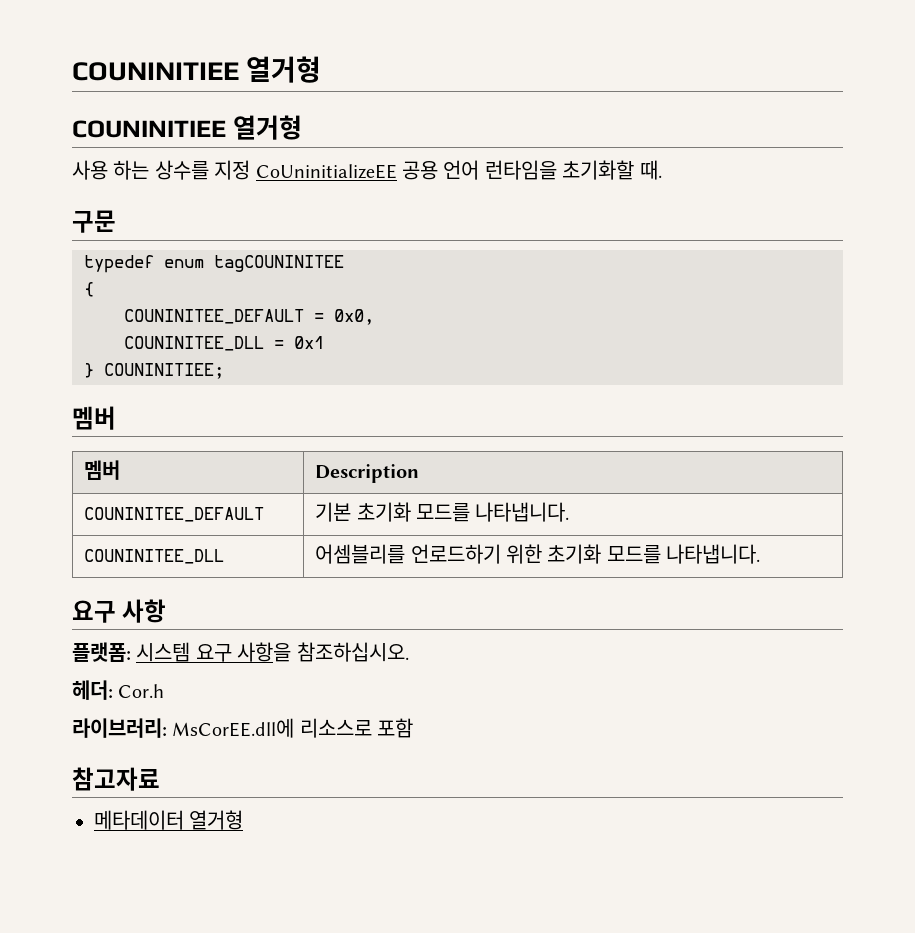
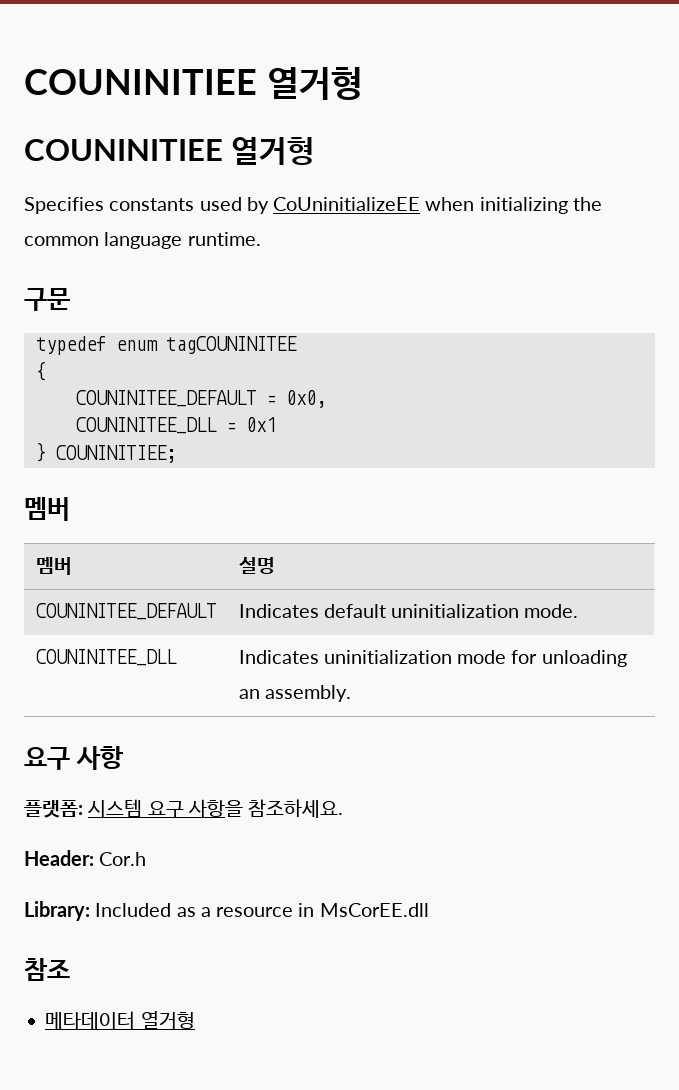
[72,160,662,180] 사용 하는 상수를 지정 CoUninitializeEE 공용 언어 런타임을 초기화할 때. -> [24,197,602,214] [24,232,261,249] Specifies constants used by CoUninitializeEE when initializing the common language runtime.
[315,464,420,483] Description -> [238,556,275,574] 설명
[315,502,570,522] [84,549,225,564] [315,544,761,564] 기본 초기화 모드를 나타냅니다. // COUNINITEE_DLL | 어셈블리를 언로드하기 위한 초기화 모드를 나타냅니다. -> [238,604,579,618] [35,649,177,666] [238,650,627,667] [238,685,351,702] Indicates default uninitialization mode. // COUNINITEE_DLL | Indicates uninitialization mode for unloading an assembly.
[296,642,409,662] [72,680,113,700] 참조하십시오. // 헤더: -> [248,799,344,818] [24,850,94,866] 참조하세요. // Header:
[72,718,414,738] [72,767,160,791] 라이브러리: MsCorEE.dll에 리소스로 포함 // 참고자료 -> [24,901,429,921] [24,958,70,981] Library: Included as a resource in MsCorEE.dll // 참조

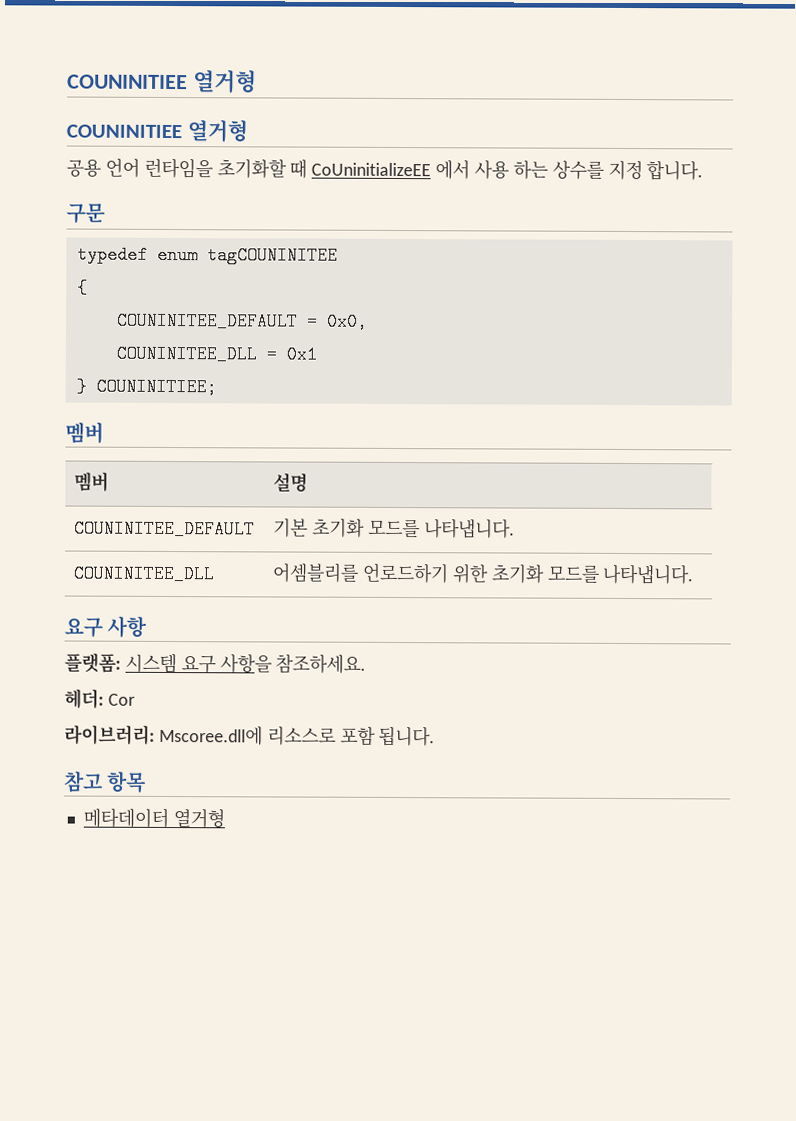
[24,197,602,214] [24,232,261,249] Specifies constants used by CoUninitializeEE when initializing the common language runtime. -> [66,157,704,181] 공용 언어 런타임을 초기화할 때 CoUninitializeEE 에서 사용 하는 상수를 지정 합니다.
[238,604,579,618] [35,649,177,666] [238,650,627,667] [238,685,351,702] Indicates default uninitialization mode. // COUNINITEE_DLL | Indicates uninitialization mode for unloading an assembly. -> [273,518,515,539] [73,564,215,584] [272,562,694,585] 기본 초기화 모드를 나타냅니다. // COUNINITEE_DLL | 어셈블리를 언로드하기 위한 초기화 모드를 나타냅니다.
[24,850,147,866] [24,901,429,921] [24,958,70,981] Header: Cor.h // Library: Included as a resource in MsCorEE.dll // 참조 -> [64,688,135,709] [64,724,436,747] [63,770,147,793] 헤더: Cor // 라이브러리: Mscoree.dll에 리소스로 포함 됩니다. // 참고 항목

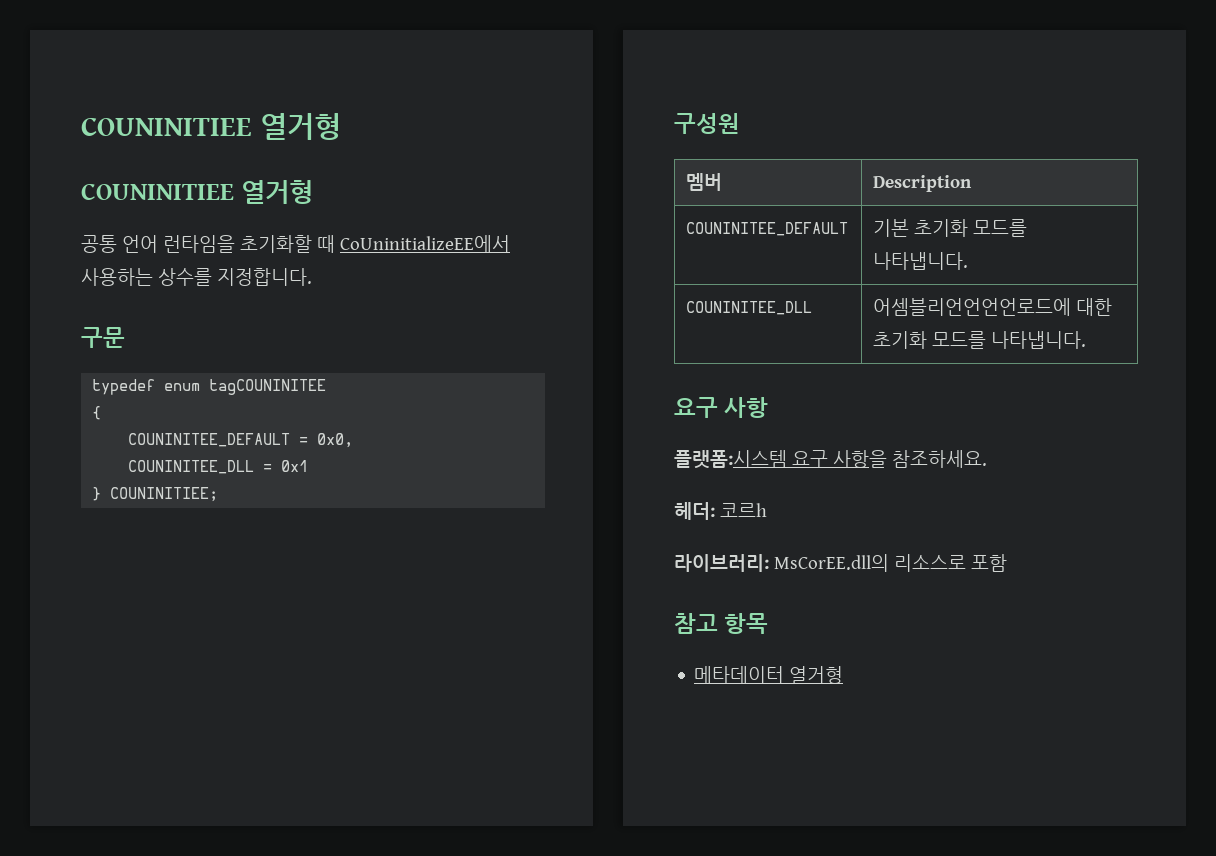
[66,159,101,177] 공용 -> [81,235,117,253] 공통
[311,159,704,181] CoUninitializeEE 에서 사용 하는 상수를 지정 합니다. -> [339,235,510,253] [81,268,312,286] CoUninitializeEE에서 사용하는 상수를 지정합니다.
[65,421,104,444] 멤버 -> [674,113,740,134] 구성원
[273,472,309,492] 설명 -> [873,175,973,192] Description
[272,562,488,584] 어셈블리를 언로드하기 위한 -> [873,298,1113,316] 어셈블리언언언언로드에 대한
[64,652,177,674] 플랫폼: 시스템 -> [674,450,787,469] 플랫폼:시스템
[107,693,135,706] Cor -> [719,503,767,517] 코르h
[158,725,263,746] Mscoree.dll에 -> [773,554,889,572] MsCorEE.dll의
[378,725,436,747] 됩니다. -> (1007, 563) none

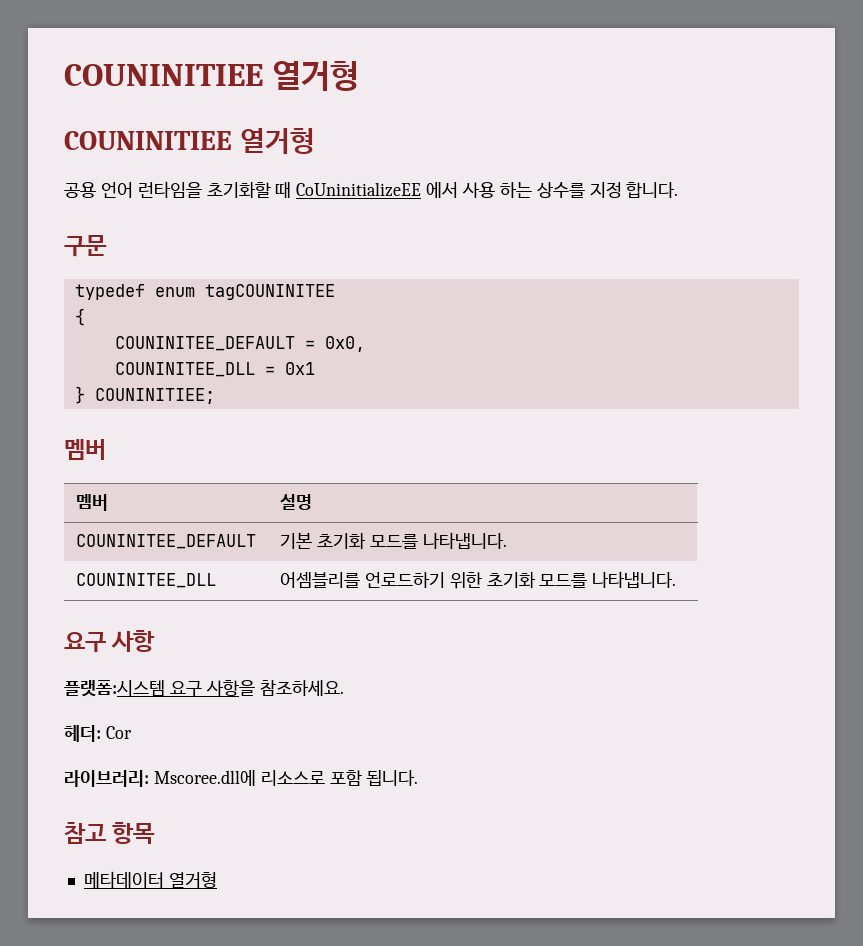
[81,235,117,253] 공통 -> [64,182,96,198] 공용
[339,235,510,253] [81,268,312,286] CoUninitializeEE에서 사용하는 상수를 지정합니다. -> [296,182,679,198] CoUninitializeEE 에서 사용 하는 상수를 지정 합니다.
[674,113,740,134] 구성원 -> [64,439,106,460] 멤버
[873,175,973,192] Description -> [279,494,312,510] 설명
[873,298,1113,316] 어셈블리언언언언로드에 대한 -> [279,571,482,589] 어셈블리를 언로드하기 위한
[719,503,767,517] 코르h -> [105,726,132,739] Cor
[773,554,889,572] MsCorEE.dll의 -> [153,770,256,786] Mscoree.dll에
(1007, 563) none -> [366,770,419,786] 됩니다.

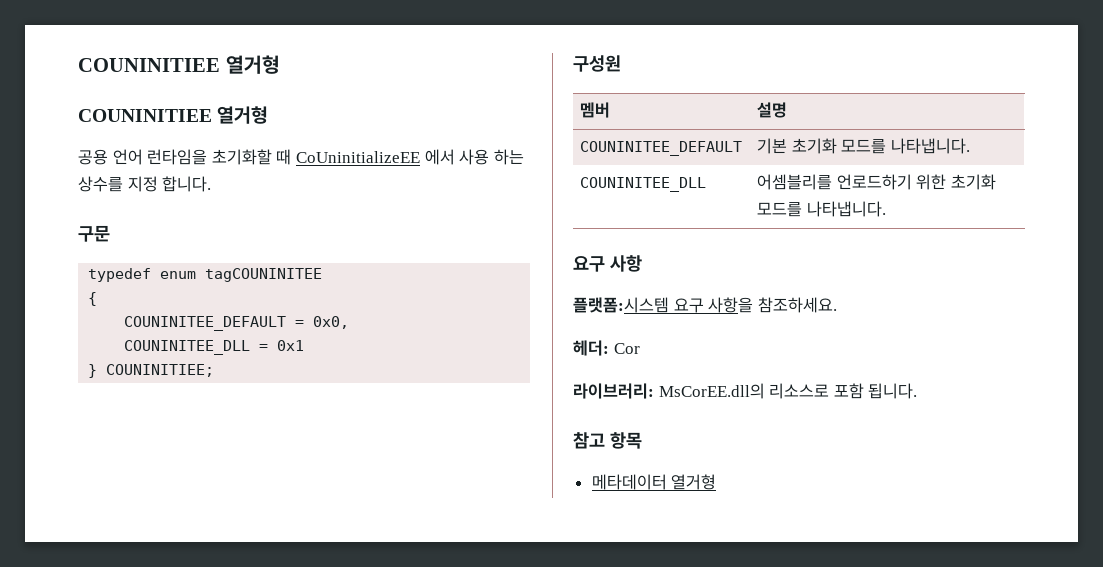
[64,439,106,460] 멤버 -> [573,55,621,72] 구성원
[153,770,256,786] Mscoree.dll에 -> [658,383,765,399] MsCorEE.dll의

